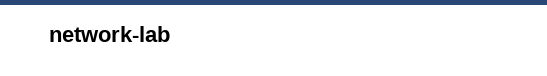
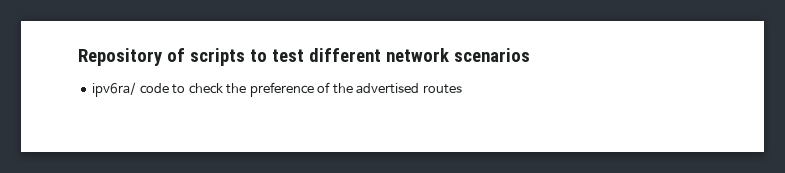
[49,26,170,42] network-lab -> [78,48,530,66] [92,82,462,97] Repository of scripts to test different network scenarios // ipv6ra/ code to check the preference of the advertised routes

